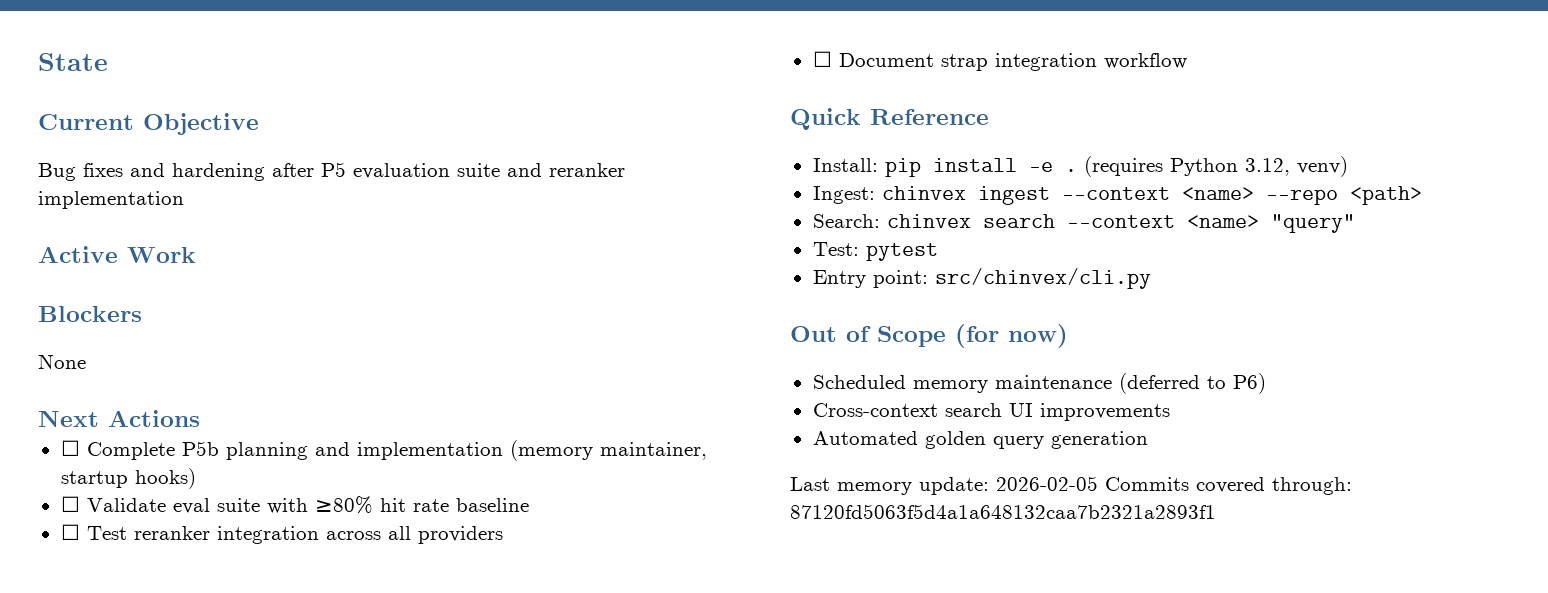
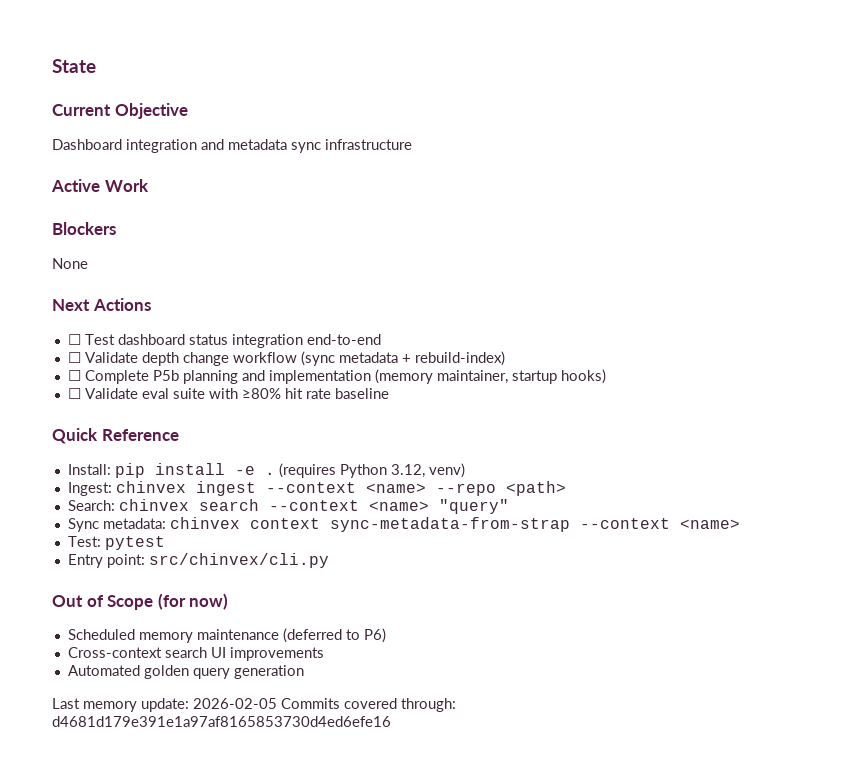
[38,162,625,181] [38,191,184,209] Bug fixes and hardening after P5 evaluation suite and reranker implementation -> [52,139,412,153] Dashboard integration and metadata sync infrastructure
(200, 418) none -> [67,334,381,348] [67,351,505,366] // ☐ Test dashboard status integration end-to-end // ☐ Validate depth change workflow (sync metadata + rebuild-index)
[60,524,503,544] [812,51,1187,71] // ☐ Test reranker integration across all providers // ☐ Document strap integration workflow -> (389, 393) none
(1355, 223) none -> [67,517,740,532] // Sync metadata: chinvex context sync-metadata-from-strap --context <name>
[790,504,1216,519] 87120fd5063f5d4a1a648132caa7b2321a2893f1 -> [52,716,391,727] d4681d179e391e1a97af8165853730d4ed6efe16

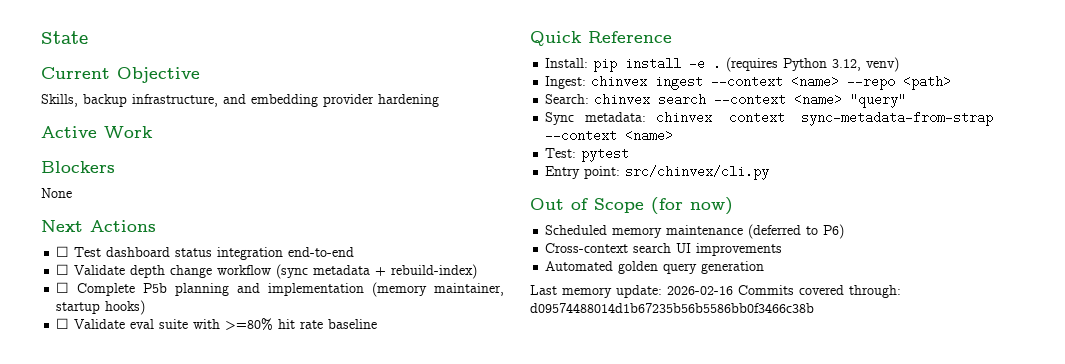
[52,139,412,153] Dashboard integration and metadata sync infrastructure -> [41,94,439,107] Skills, backup infrastructure, and embedding provider hardening
[241,388,281,399] ≥80% -> [225,318,274,331] >=80%
[193,698,277,709] 2026-02-05 -> [667,286,733,295] 2026-02-16
[52,716,391,727] d4681d179e391e1a97af8165853730d4ed6efe16 -> [530,303,814,313] d09574488014d1b67235b56b5586bb0f3466c38b

